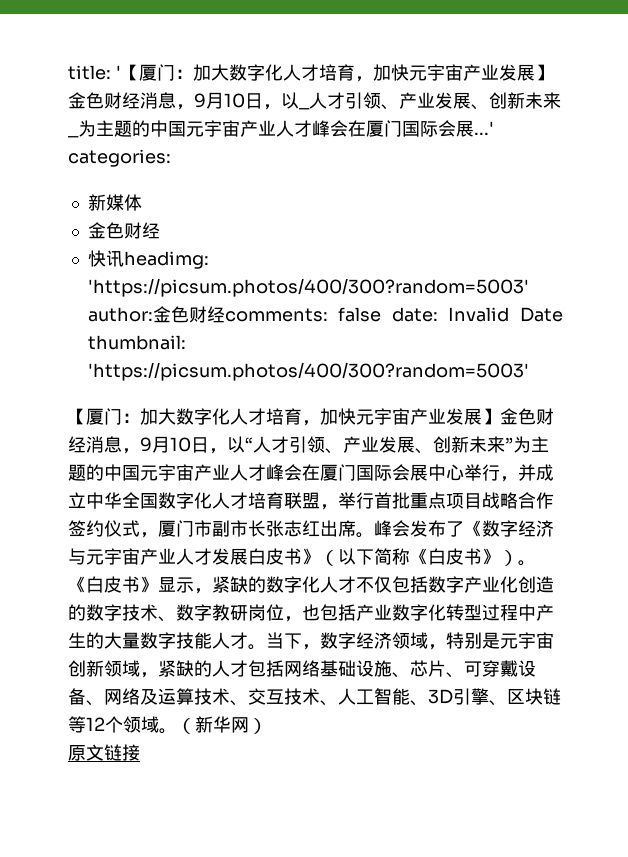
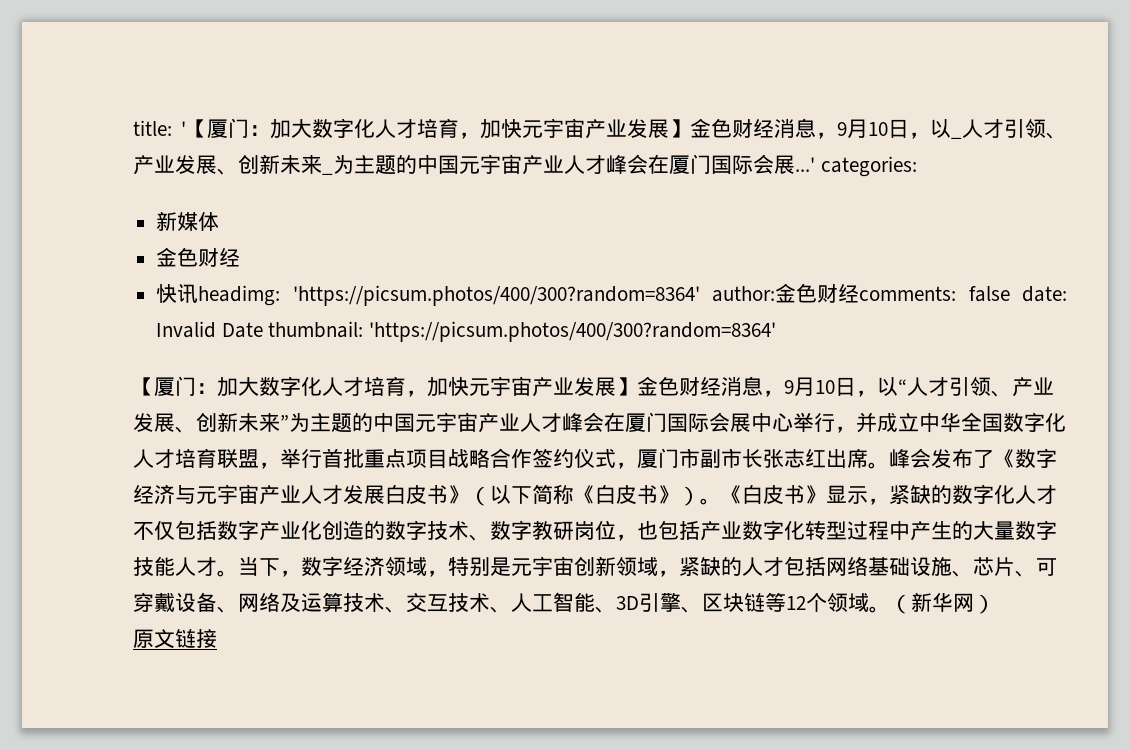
[87,278,529,297] 'https://picsum.photos/400/300?random=5003' -> [292,285,700,306] 'https://picsum.photos/400/300?random=8364'
[87,362,529,381] 'https://picsum.photos/400/300?random=5003' -> [369,321,777,342] 'https://picsum.photos/400/300?random=8364'

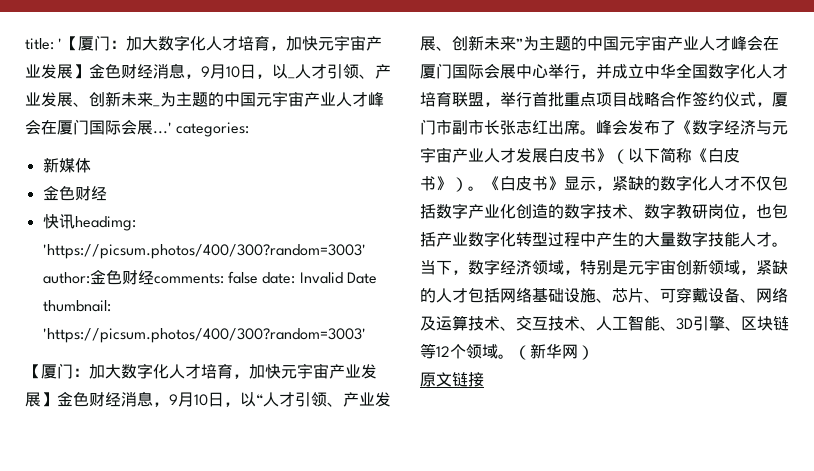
[292,285,700,306] 'https://picsum.photos/400/300?random=8364' -> [42,244,366,259] 'https://picsum.photos/400/300?random=3003'
[369,321,777,342] 'https://picsum.photos/400/300?random=8364' -> [42,328,366,343] 'https://picsum.photos/400/300?random=3003'

